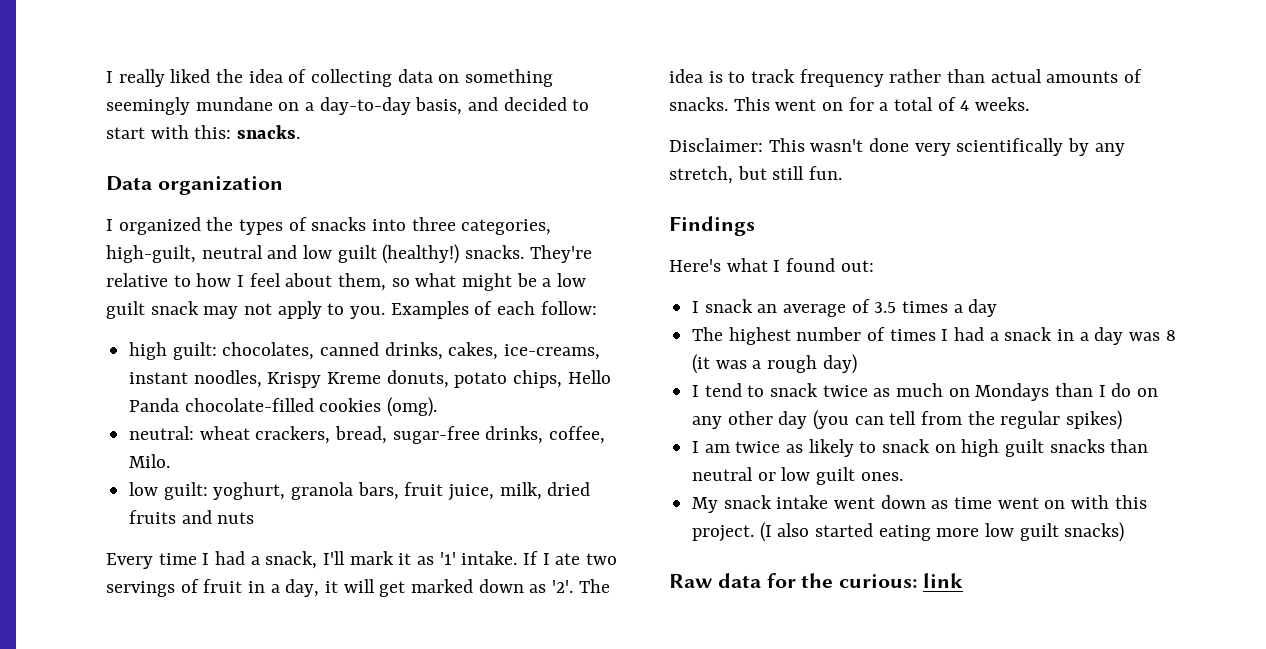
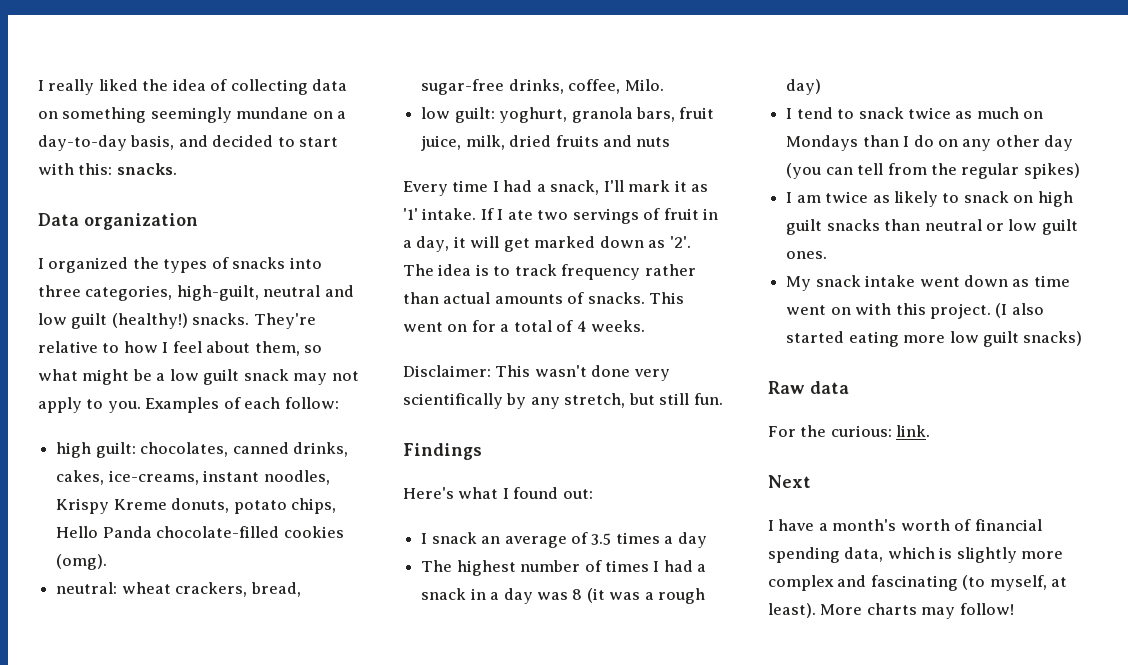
[766,573,796,588] for -> [768,426,796,437] // For
[923,573,964,588] link -> [896,425,931,437] [768,475,811,488] [768,519,1042,531] [768,547,1064,563] [768,575,1068,591] [768,603,1014,619] link. // Next // I have a month's worth of financial spending data, which is slightly more complex and fascinating (to myself, at least). More charts may follow!

